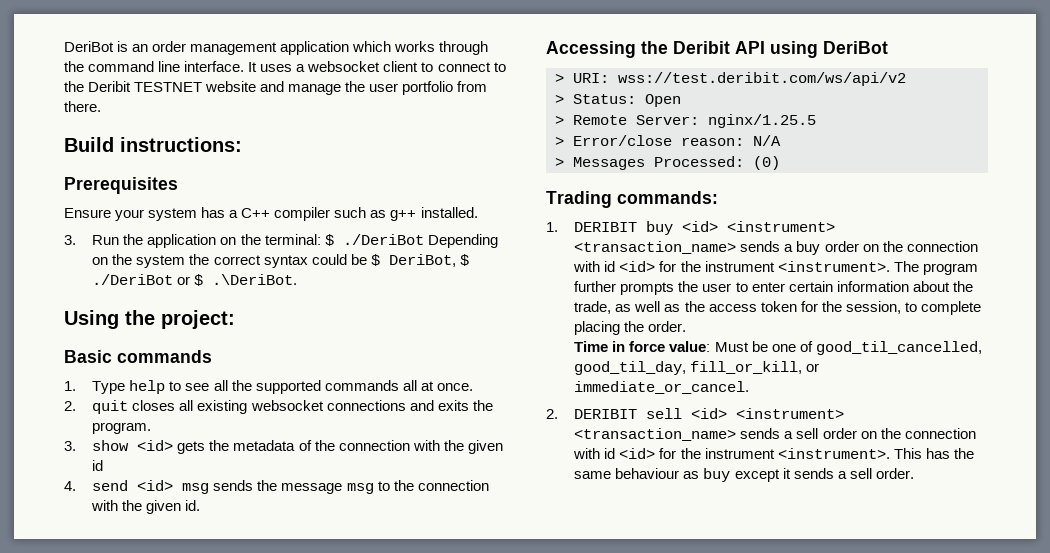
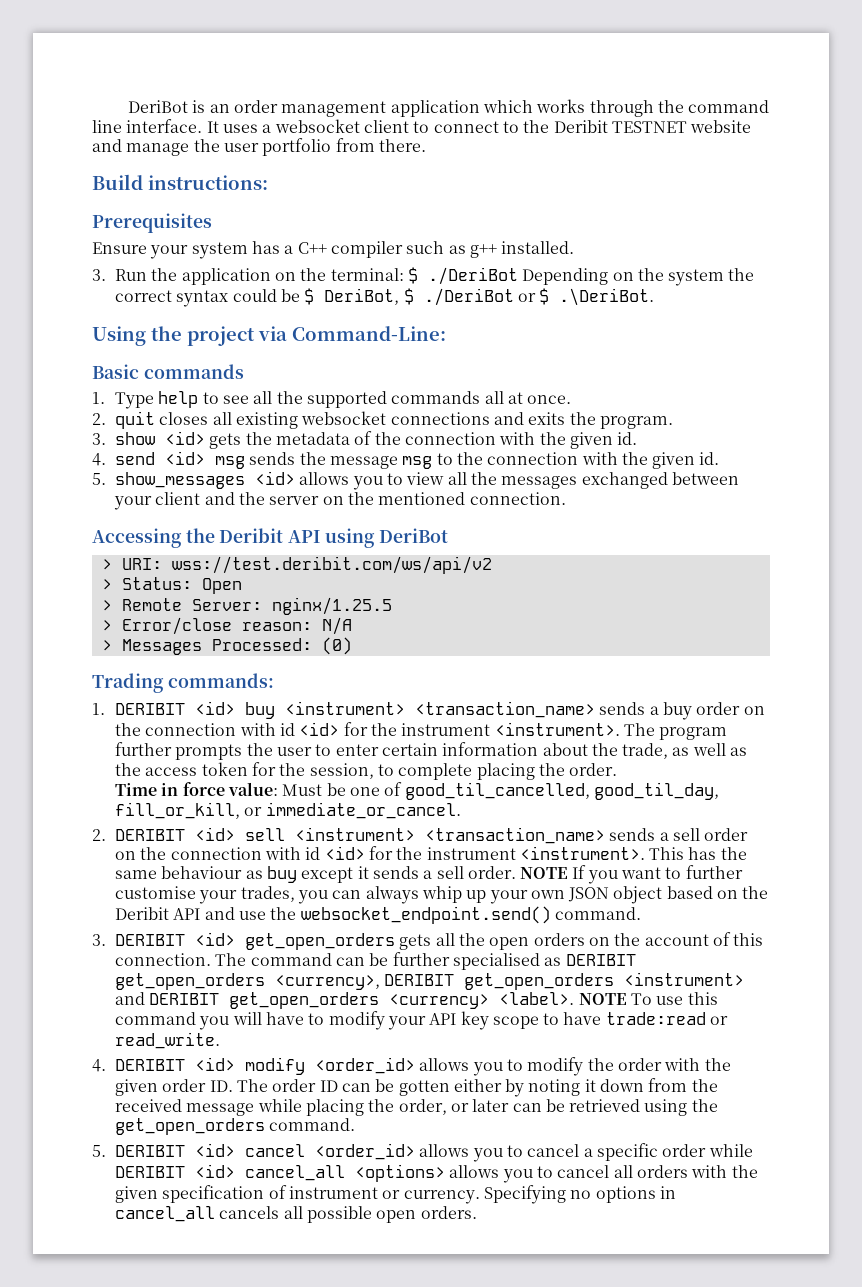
[161,310,235,329] project: -> [187,326,446,346] project via Command-Line:
[92,460,104,471] id -> [617,432,638,445] id.
(201, 505) none -> [92,471,739,490] [113,492,566,510] // 5. show_messages <id> allows you to view all the messages exchanged between your client and the server on the mentioned connection.
[646,221,719,235] buy <id> -> [194,701,275,719] <id> buy
[646,408,728,419] sell <id> -> [194,827,285,841] <id> sell
(914, 473) none -> [520,865,743,884] [114,886,769,904] [114,906,641,924] [92,932,764,950] [114,952,636,970] [114,972,745,990] [114,992,718,1009] [114,1011,729,1030] [114,1032,220,1049] [92,1057,731,1076] [114,1078,718,1097] [114,1099,718,1116] [114,1118,356,1135] [92,1143,753,1162] [114,1164,758,1183] [114,1185,676,1204] [114,1206,477,1223] NOTE If you want to further customise your trades, you can always whip up your own JSON object based on the Deribit API and use the websocket_endpoint.send() command. // 3. DERIBIT <id> get_open_orders gets all the open orders on the account of this connection. The command can be further specialised as DERIBIT get_open_orders <currency>, DERIBIT get_open_orders <instrument> and DERIBIT get_open_orders <currency> <label>. NOTE To use this command you will have to modify your API key scope to have trade:read or read_write. // 4. DERIBIT <id> modify <order_id> allows you to modify the order with the given order ID. The order ID can be gotten either by noting it down from the received message while placing the order, or later can be retrieved using the get_open_orders command. // 5. DERIBIT <id> cancel <order_id> allows you to cancel a specific order while DERIBIT <id> cancel_all <options> allows you to cancel all orders with the given specification of instrument or currency. Specifying no options in cancel_all cancels all possible open orders.

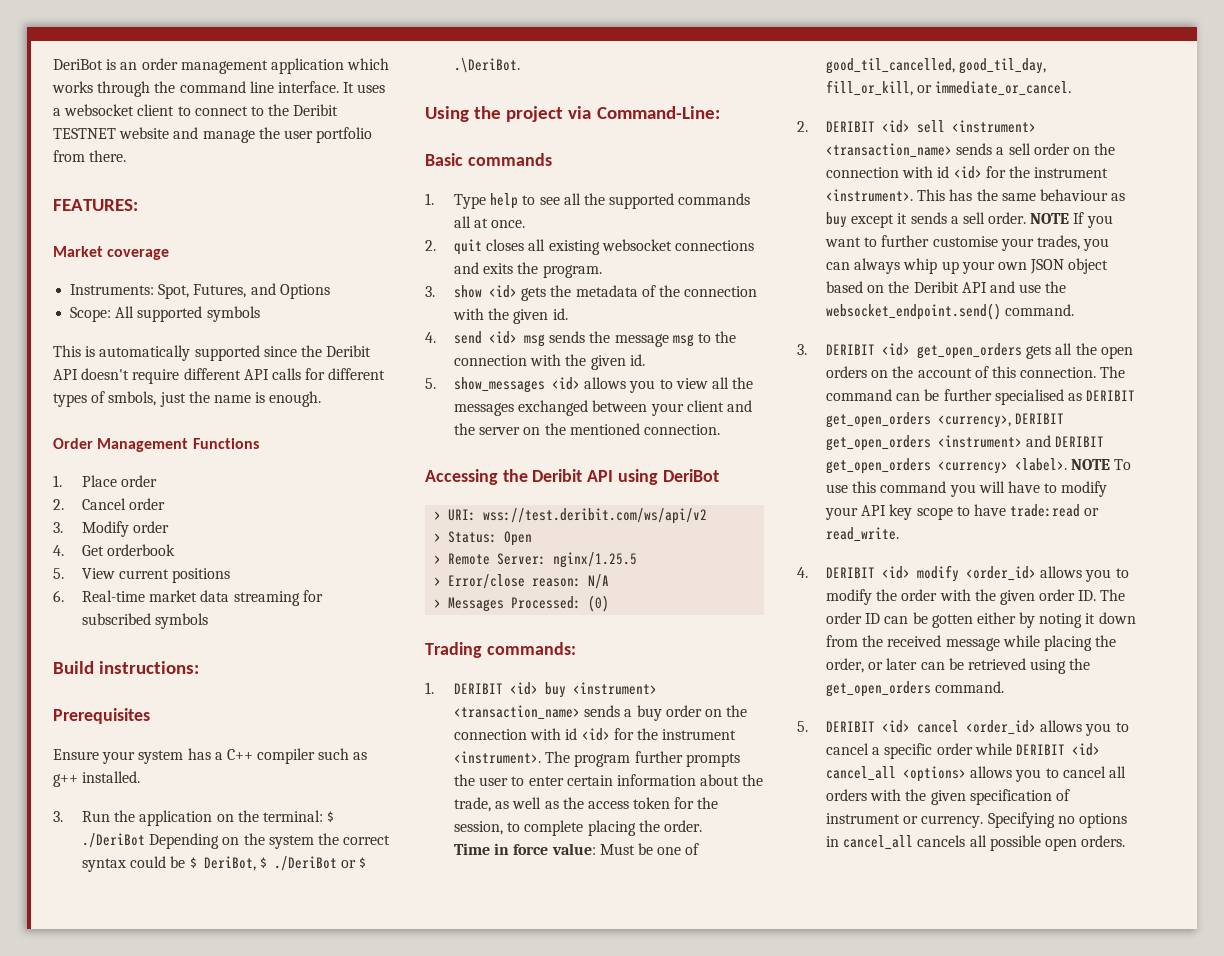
(426, 145) none -> [53,199,138,211] [53,246,170,260] [70,283,330,299] [70,306,260,322] [53,345,372,361] [53,368,386,384] [53,391,322,407] [53,438,259,452] [53,475,158,487] [53,498,166,510] [53,521,170,537] [53,544,176,556] [53,568,231,583] [53,590,323,606] [81,613,209,629] // FEATURES: // Market coverage // Instruments: Spot, Futures, and Options // Scope: All supported symbols // This is automatically supported since the Deribit API doesn't require different API calls for different types of smbols, just the name is enough. // Order Management Functions // 1. Place order // 2. Cancel order // 3. Modify order // 4. Get orderbook // 5. View current positions // 6. Real-time market data streaming for subscribed symbols

